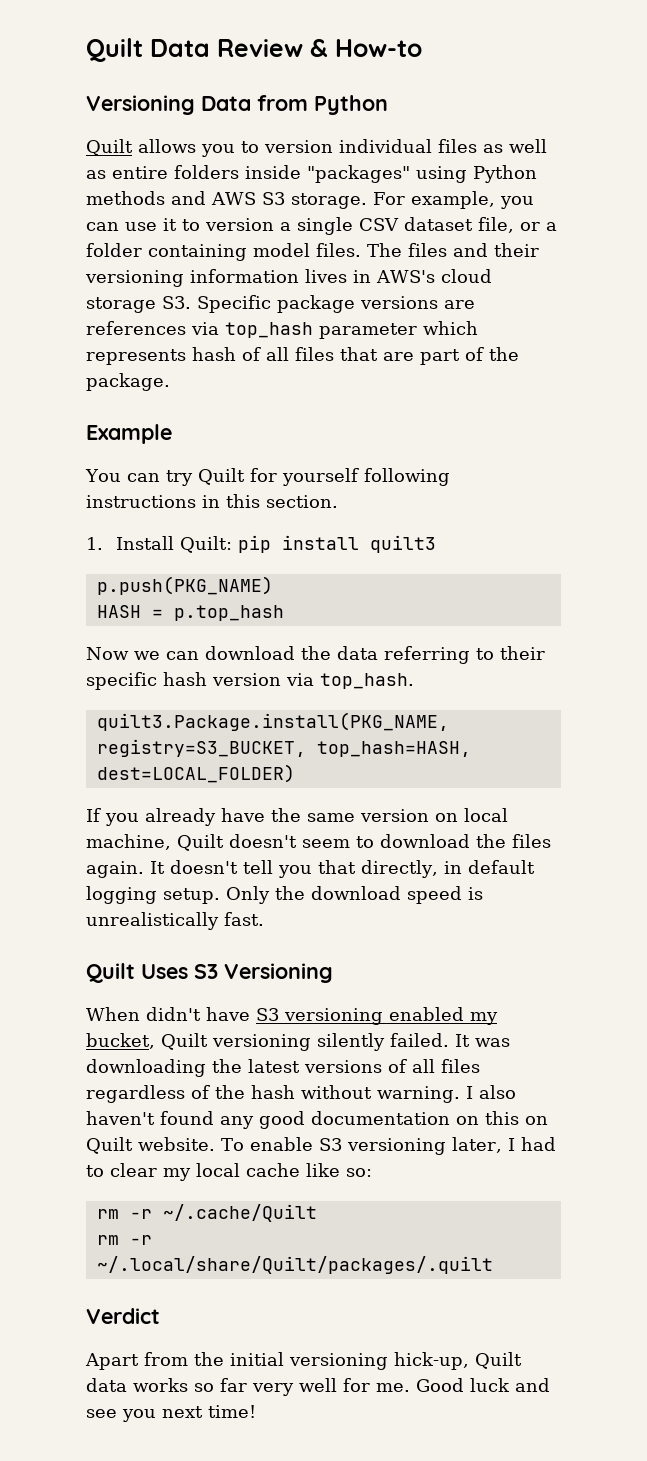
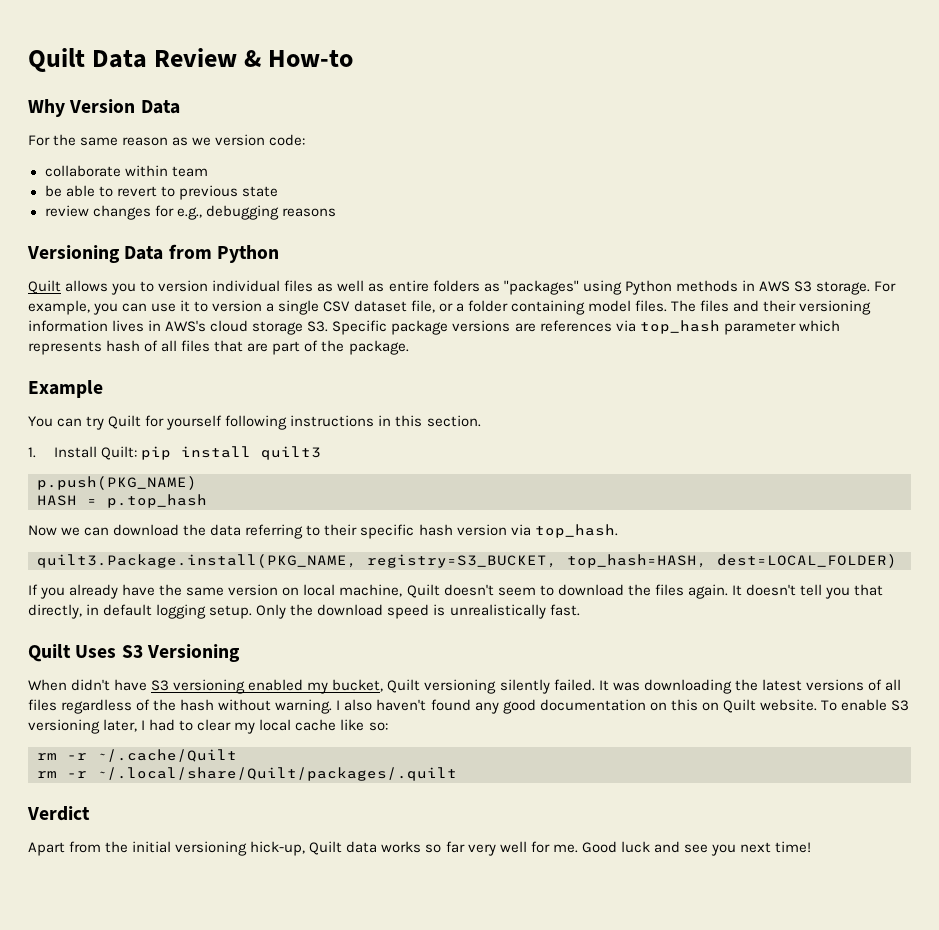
(422, 48) none -> [28,99,180,117] [28,134,306,146] [44,165,208,177] [44,185,278,200] [44,205,336,220] // Why Version Data // For the same reason as we version code: // collaborate within team // be able to revert to previous state // review changes for e.g., debugging reasons
[245,165,301,179] inside -> [483,283,500,292] as
[171,191,206,205] and -> [741,280,755,291] in

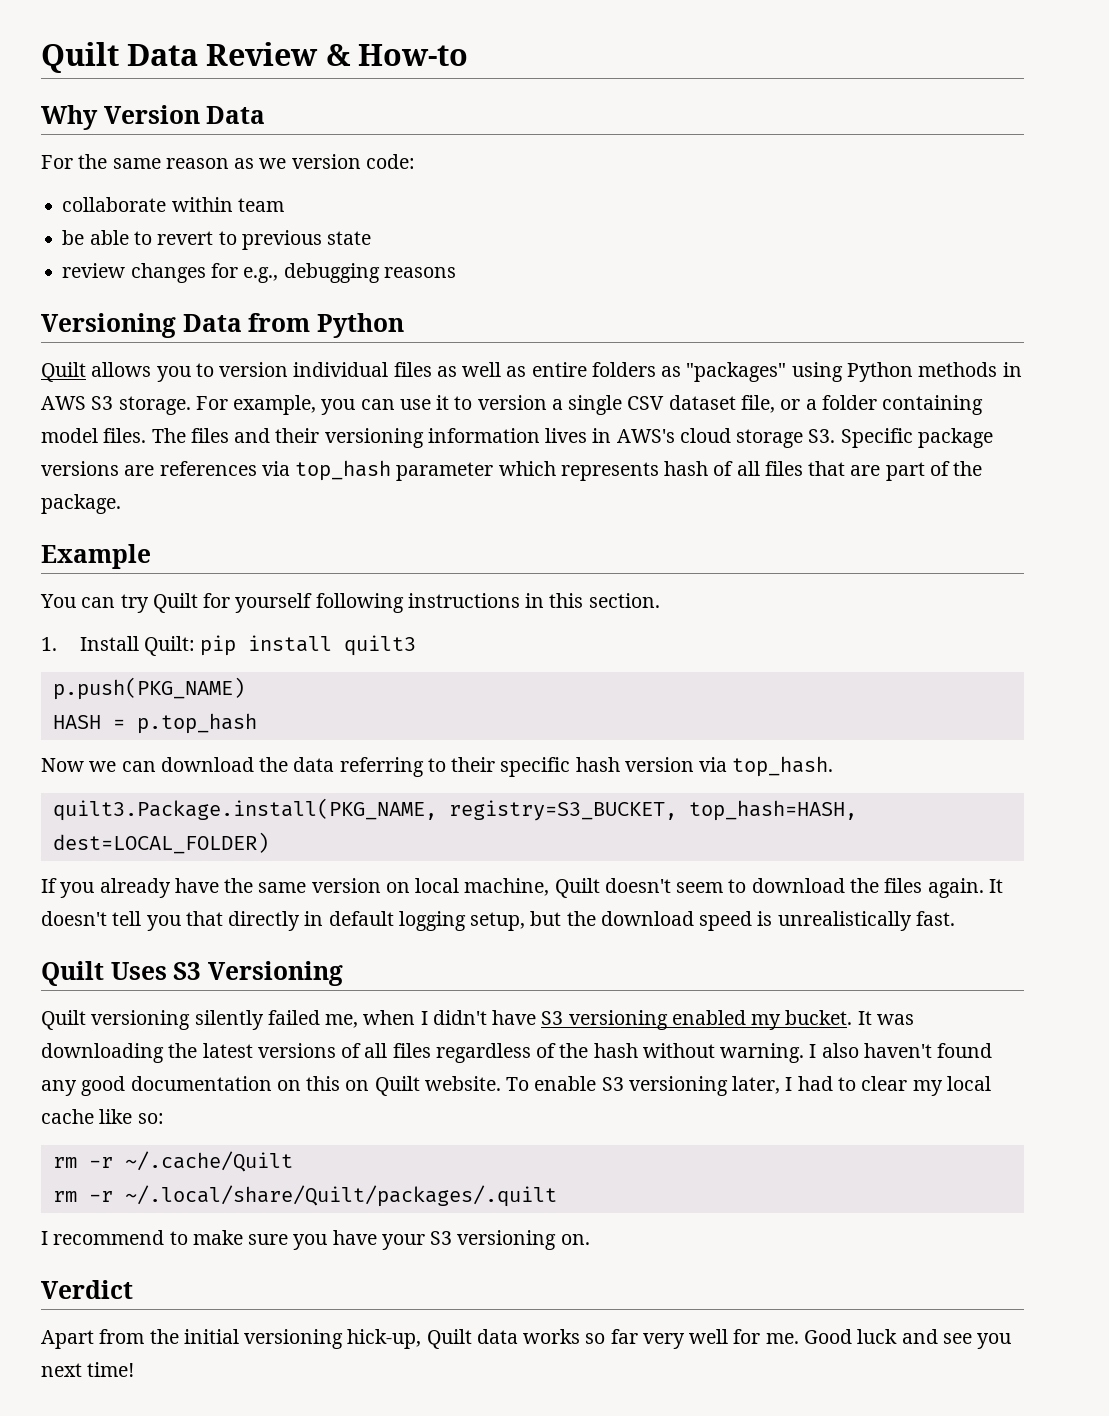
[28,604,82,619] directly, -> [228,911,301,931] directly
[209,604,287,619] setup. Only -> [470,911,562,931] setup, but
[28,679,67,691] When -> [41,1010,428,1030] Quilt versioning silently failed me, when I
[332,679,595,694] bucket, Quilt versioning silently failed. -> [785,1010,853,1025] bucket.
(457, 774) none -> [41,1230,590,1250] // I recommend to make sure you have your S3 versioning on.

